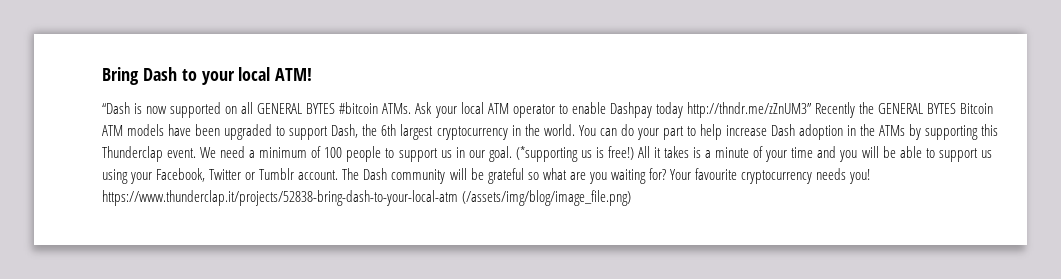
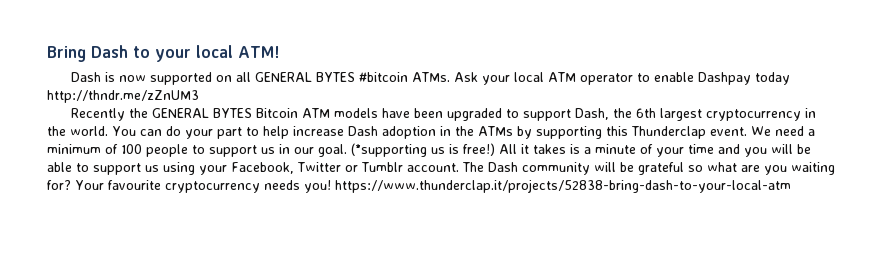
[102,102,130,114] “Dash -> [70,72,101,82] Dash
[686,102,812,118] http://thndr.me/zZnUM3” -> [47,90,199,103] http://thndr.me/zZnUM3 //
[462,190,632,206] (/assets/img/blog/image_file.png) -> (791, 186) none

